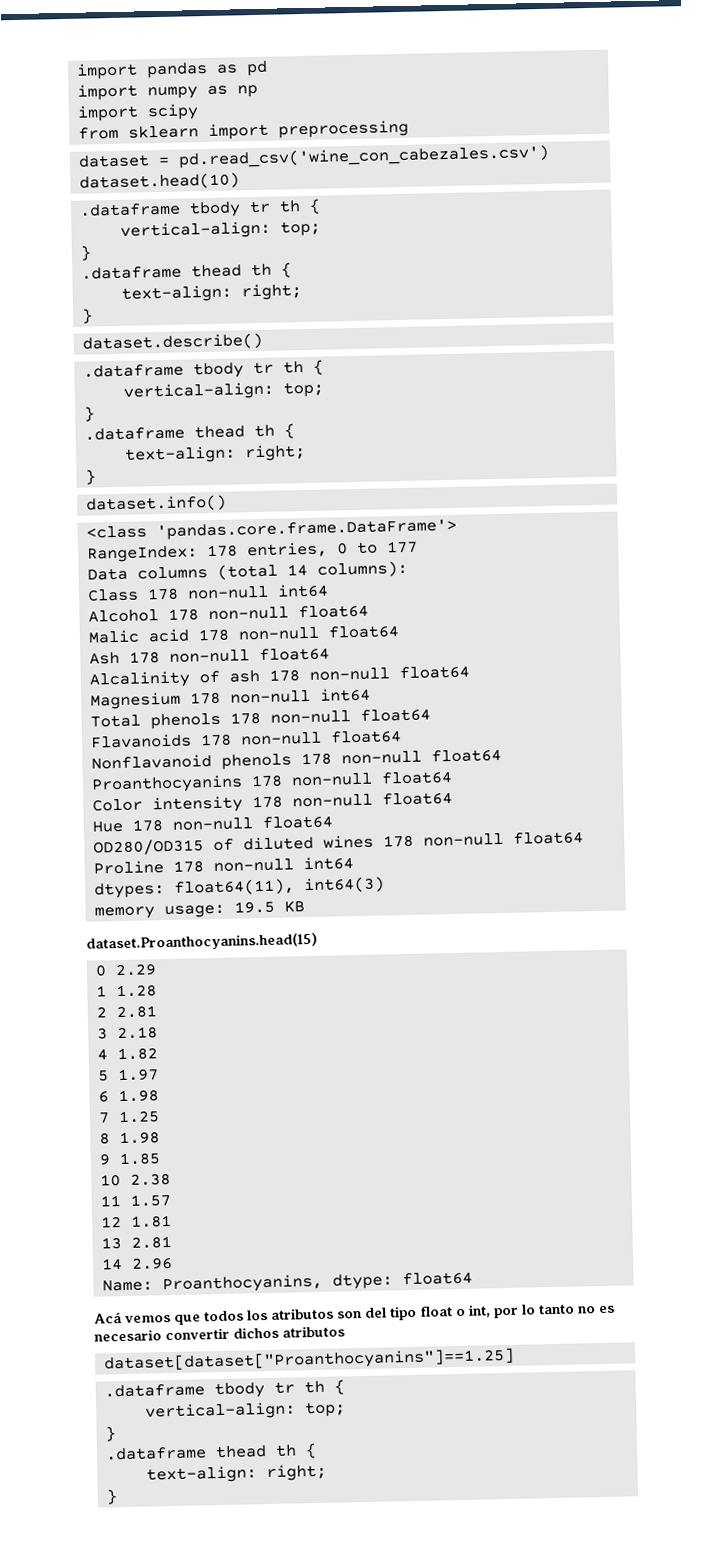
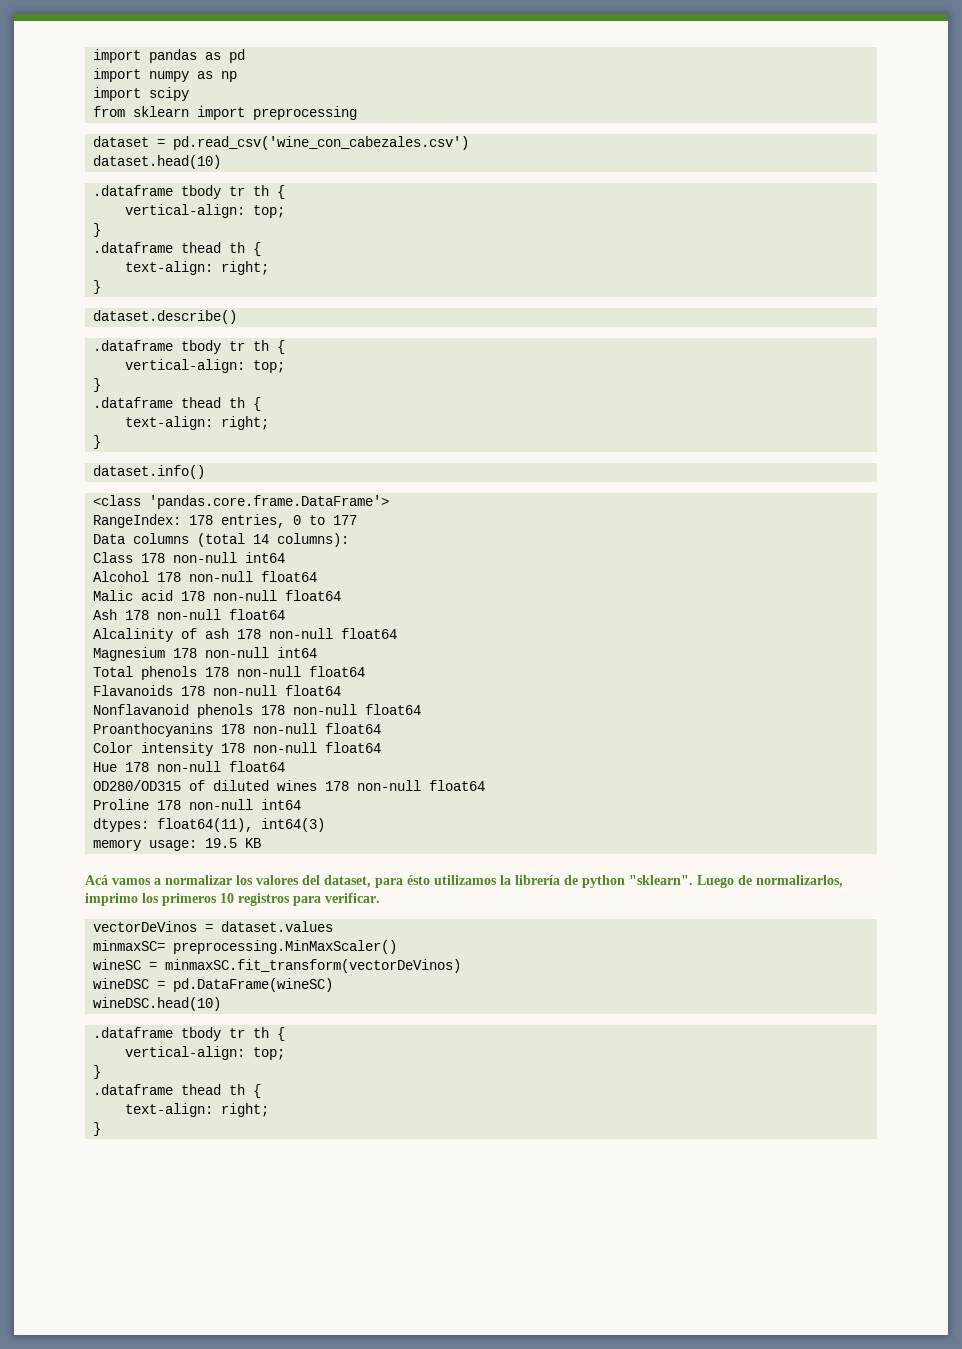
[86,932,318,952] [94,963,157,977] [95,984,157,998] [95,1005,157,1019] [96,1026,158,1040] [96,1047,158,1061] [97,1068,159,1082] [97,1089,159,1103] [97,1110,160,1124] [98,1131,160,1145] [98,1152,160,1166] [99,1172,171,1187] [99,1193,171,1207] [100,1214,172,1228] [100,1235,172,1250] [100,1256,173,1271] [101,1271,473,1294] [94,1304,615,1325] [94,1325,345,1342] [102,1347,515,1373] dataset.Proanthocyanins.head(15) // 0 2.29 // 1 1.28 // 2 2.81 // 3 2.18 // 4 1.82 // 5 1.97 // 6 1.98 // 7 1.25 // 8 1.98 // 9 1.85 // 10 2.38 // 11 1.57 // 12 1.81 // 13 2.81 // 14 2.96 // Name: Proanthocyanins, dtype: float64 // Acá vemos que todos los atributos son del tipo float o int, por lo tanto no es necesario convertir dichos atributos // dataset[dataset["Proanthocyanins"]==1.25] -> [85,875,843,888] [85,893,380,906] [93,921,334,932] [93,940,398,954] [93,959,462,973] [93,978,334,992] [93,997,222,1011] Acá vamos a normalizar los valores del dataset, para ésto utilizamos la librería de python "sklearn". Luego de normalizarlos, imprimo los primeros 10 registros para verificar. // vectorDeVinos = dataset.values // minmaxSC= preprocessing.MinMaxScaler() // wineSC = minmaxSC.fit_transform(vectorDeVinos) // wineDSC = pd.DataFrame(wineSC) // wineDSC.head(10)

